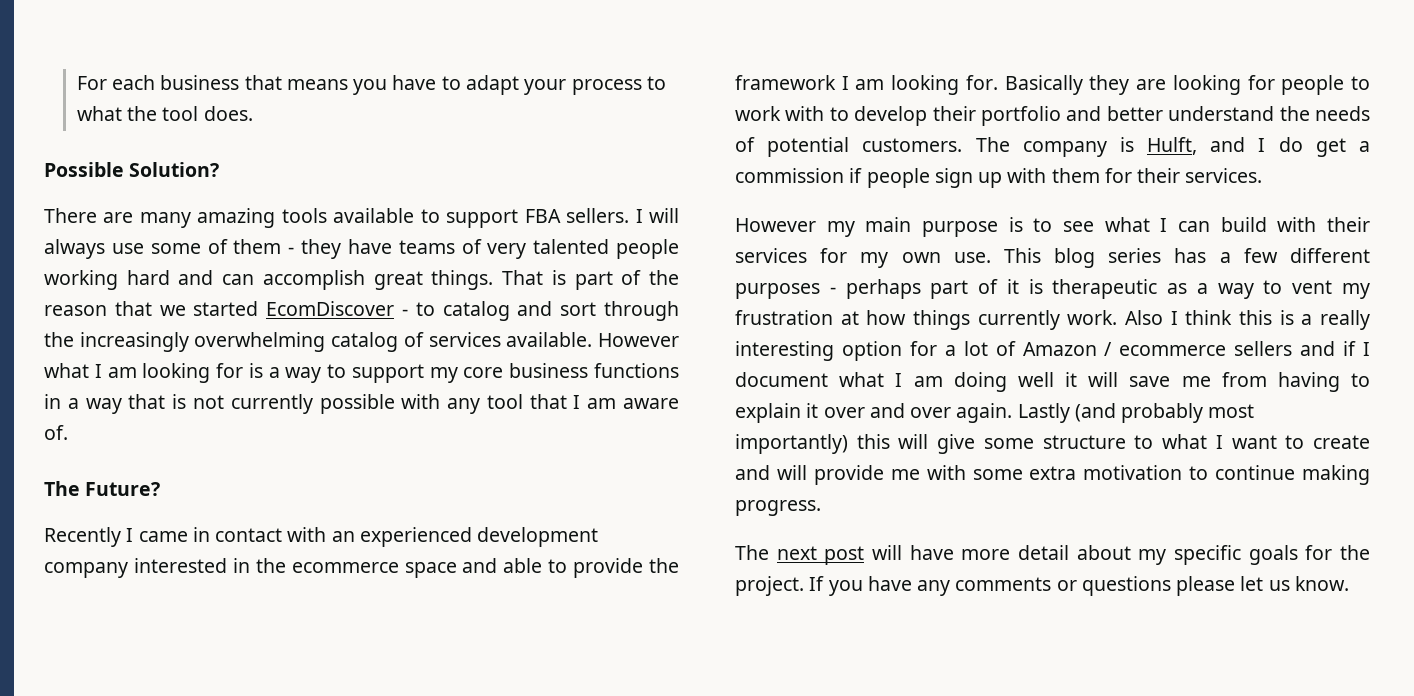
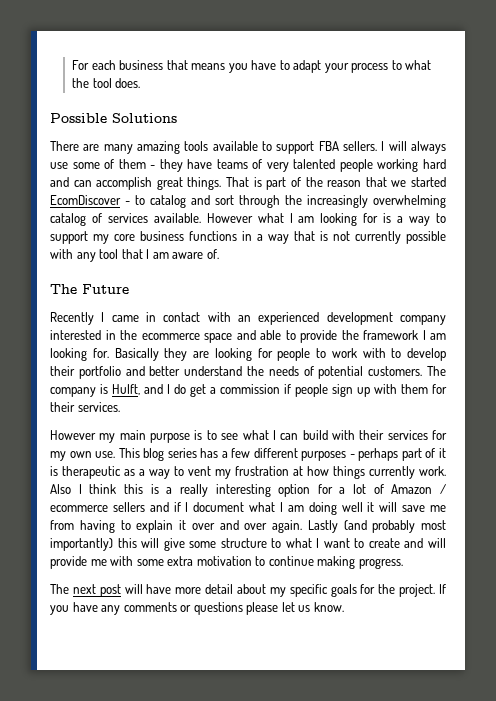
[129,162,220,177] Solution? -> [112,113,177,123] Solutions
[85,482,161,496] Future? -> [82,284,129,294] Future

